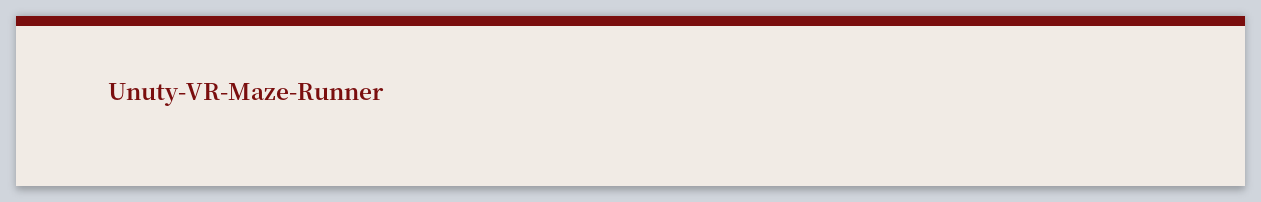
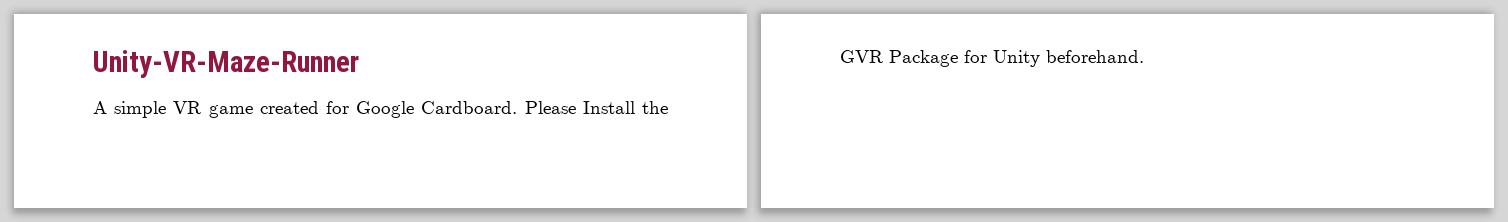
[108,83,384,106] Unuty-VR-Maze-Runner -> [93,50,359,78] [93,101,668,118] [840,50,1144,67] Unity-VR-Maze-Runner // A simple VR game created for Google Cardboard. Please Install the GVR Package for Unity beforehand.

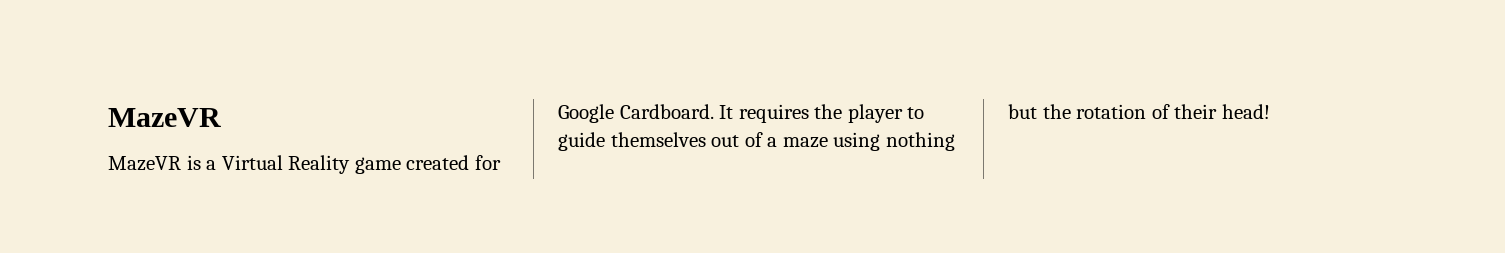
[93,50,359,78] [93,101,202,118] Unity-VR-Maze-Runner // A simple VR -> [108,108,221,127] [108,155,351,174] MazeVR // MazeVR is a Virtual Reality
[524,101,668,114] [840,50,1144,67] Please Install the GVR Package for Unity beforehand. -> [719,104,925,123] [558,132,955,151] [1008,104,1270,119] It requires the player to guide themselves out of a maze using nothing but the rotation of their head!

